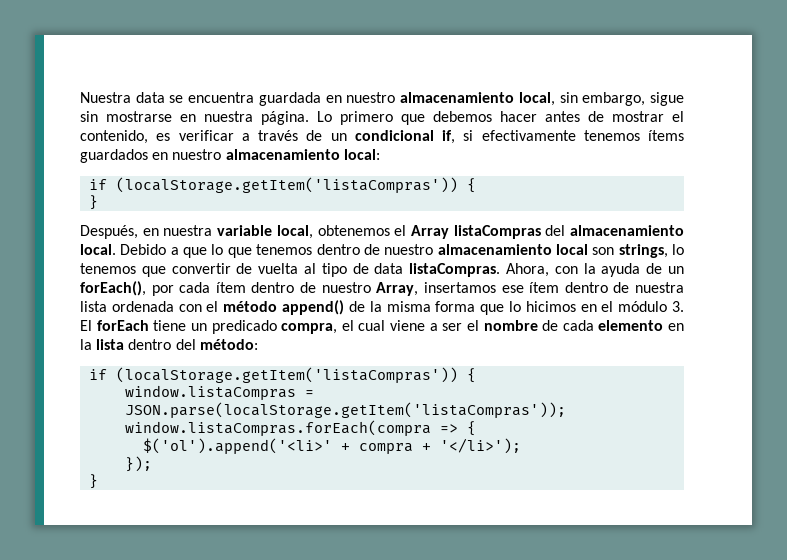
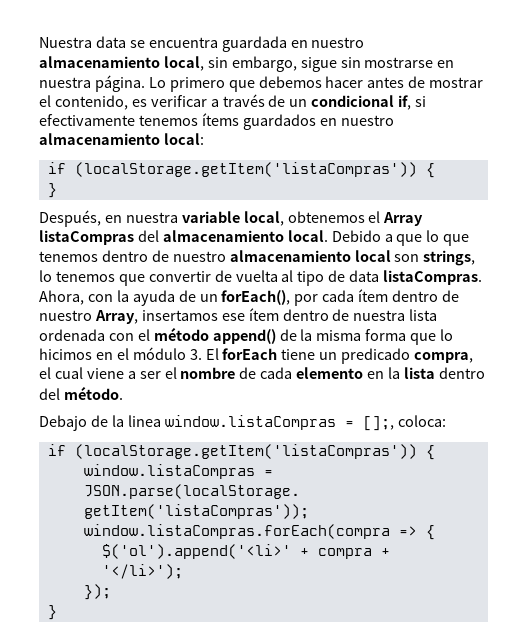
[199,339,258,350] método: -> [63,386,123,400] [39,415,446,431] método. // Debajo de la linea window.listaCompras = [];, coloca:

